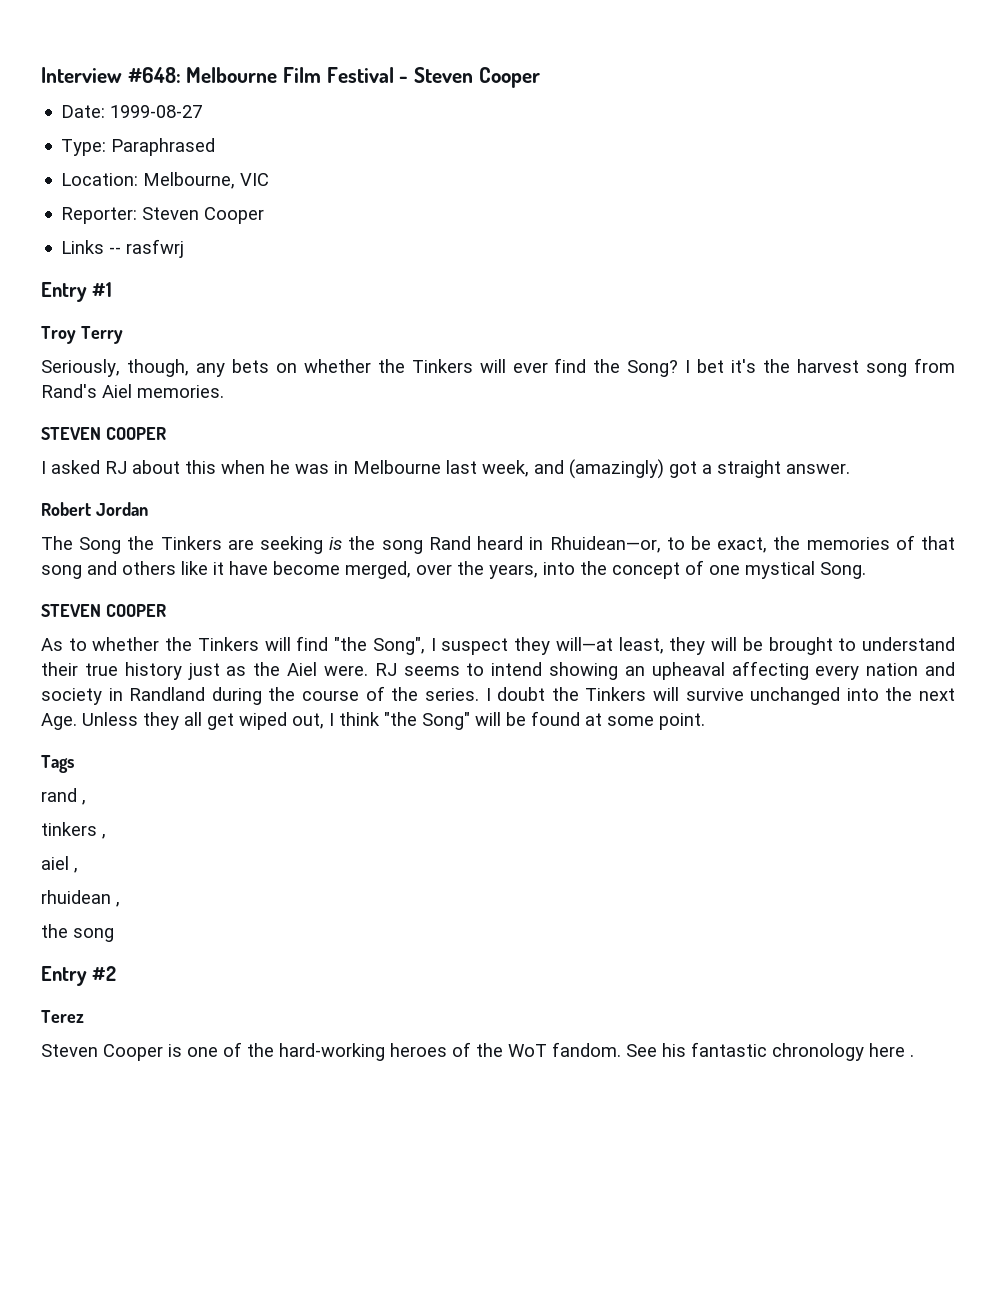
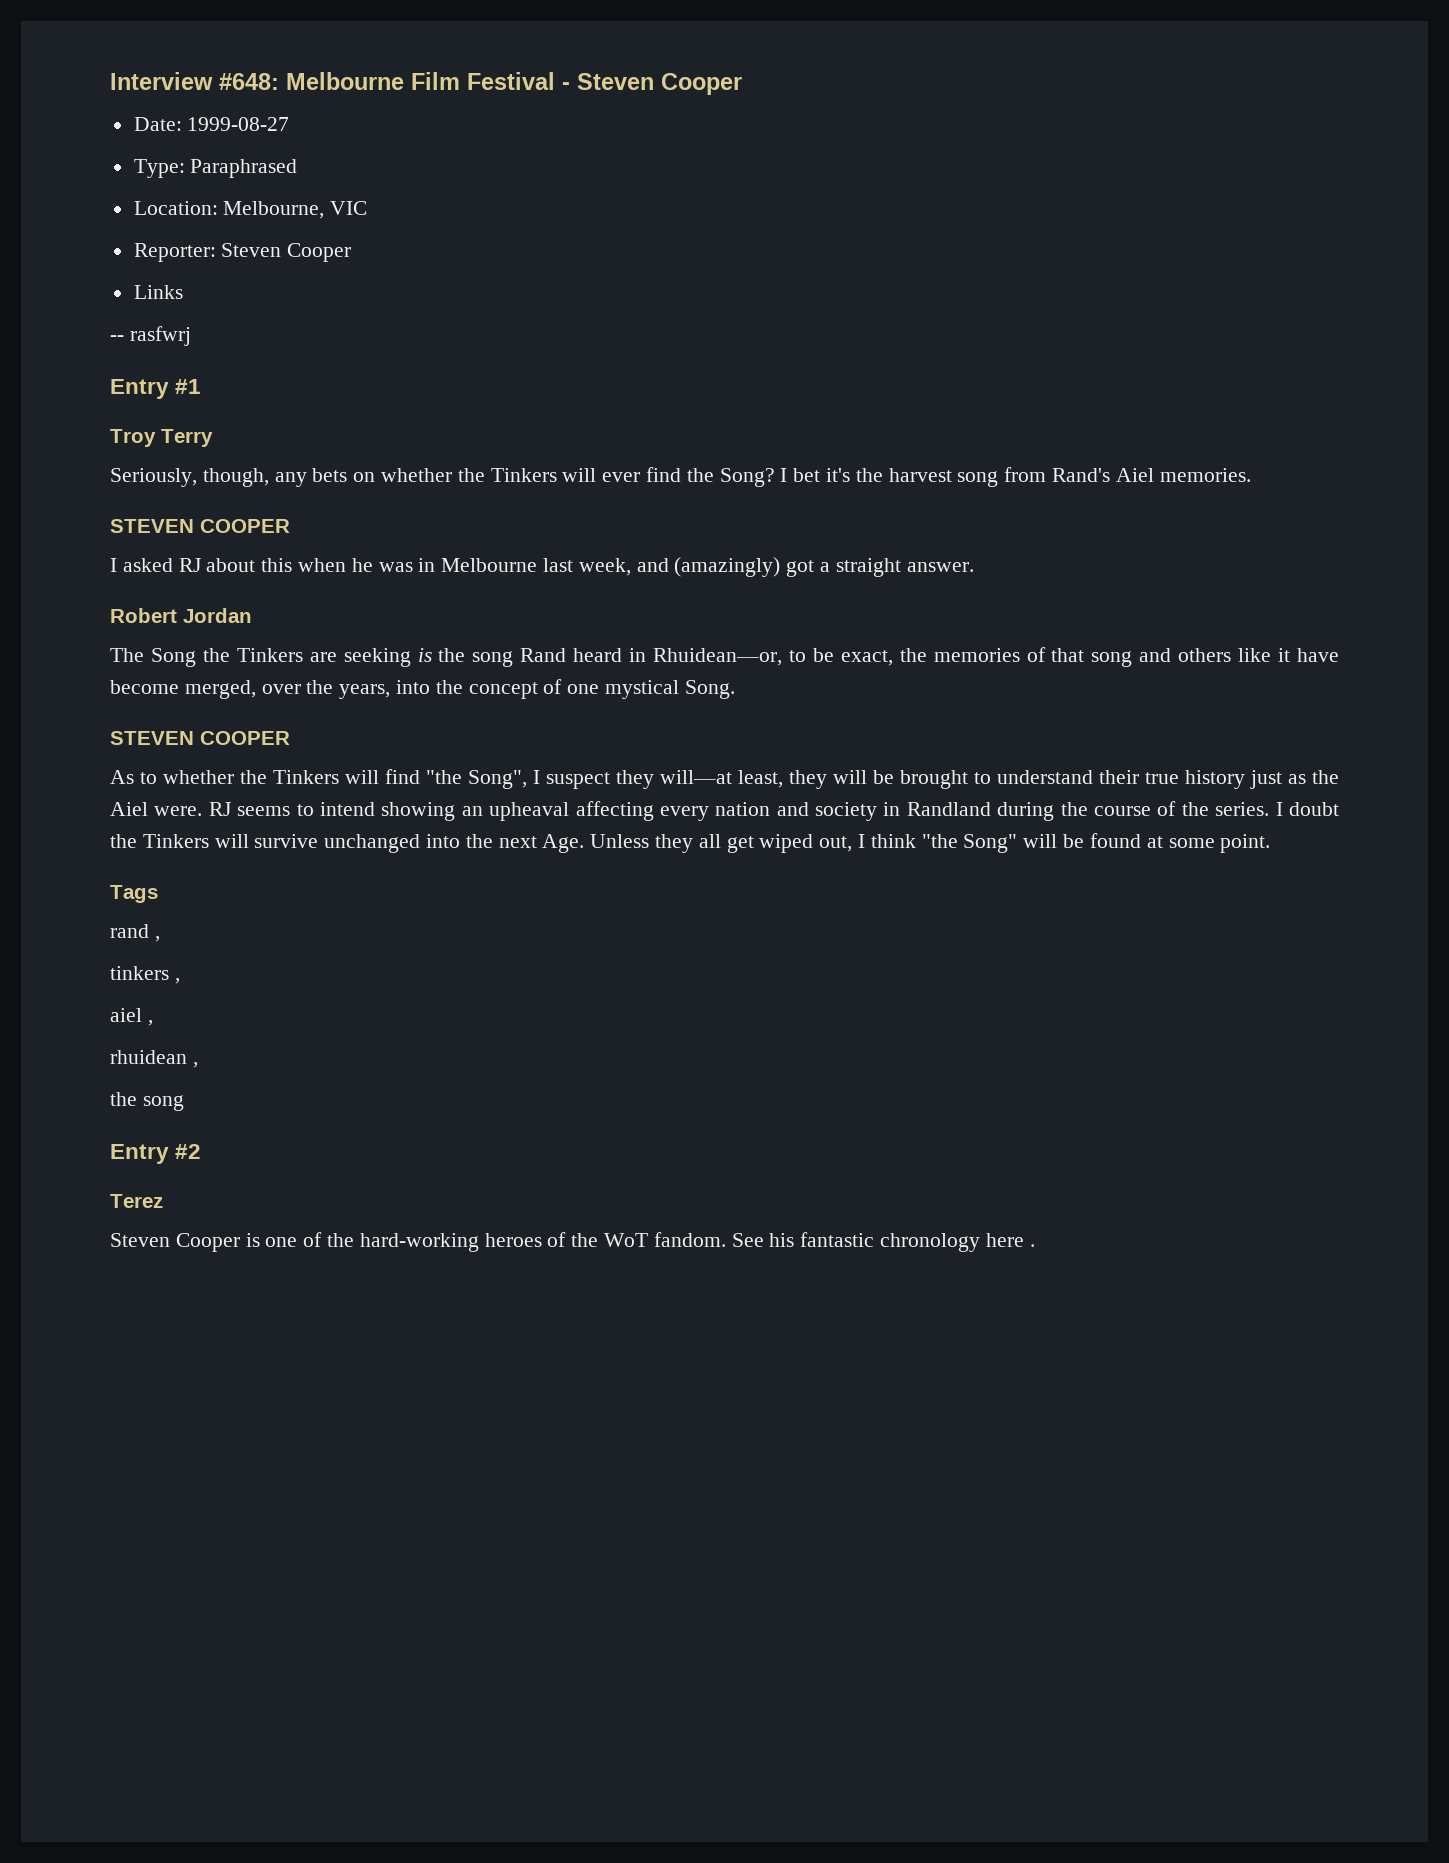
(105, 247) none -> (183, 292) //

